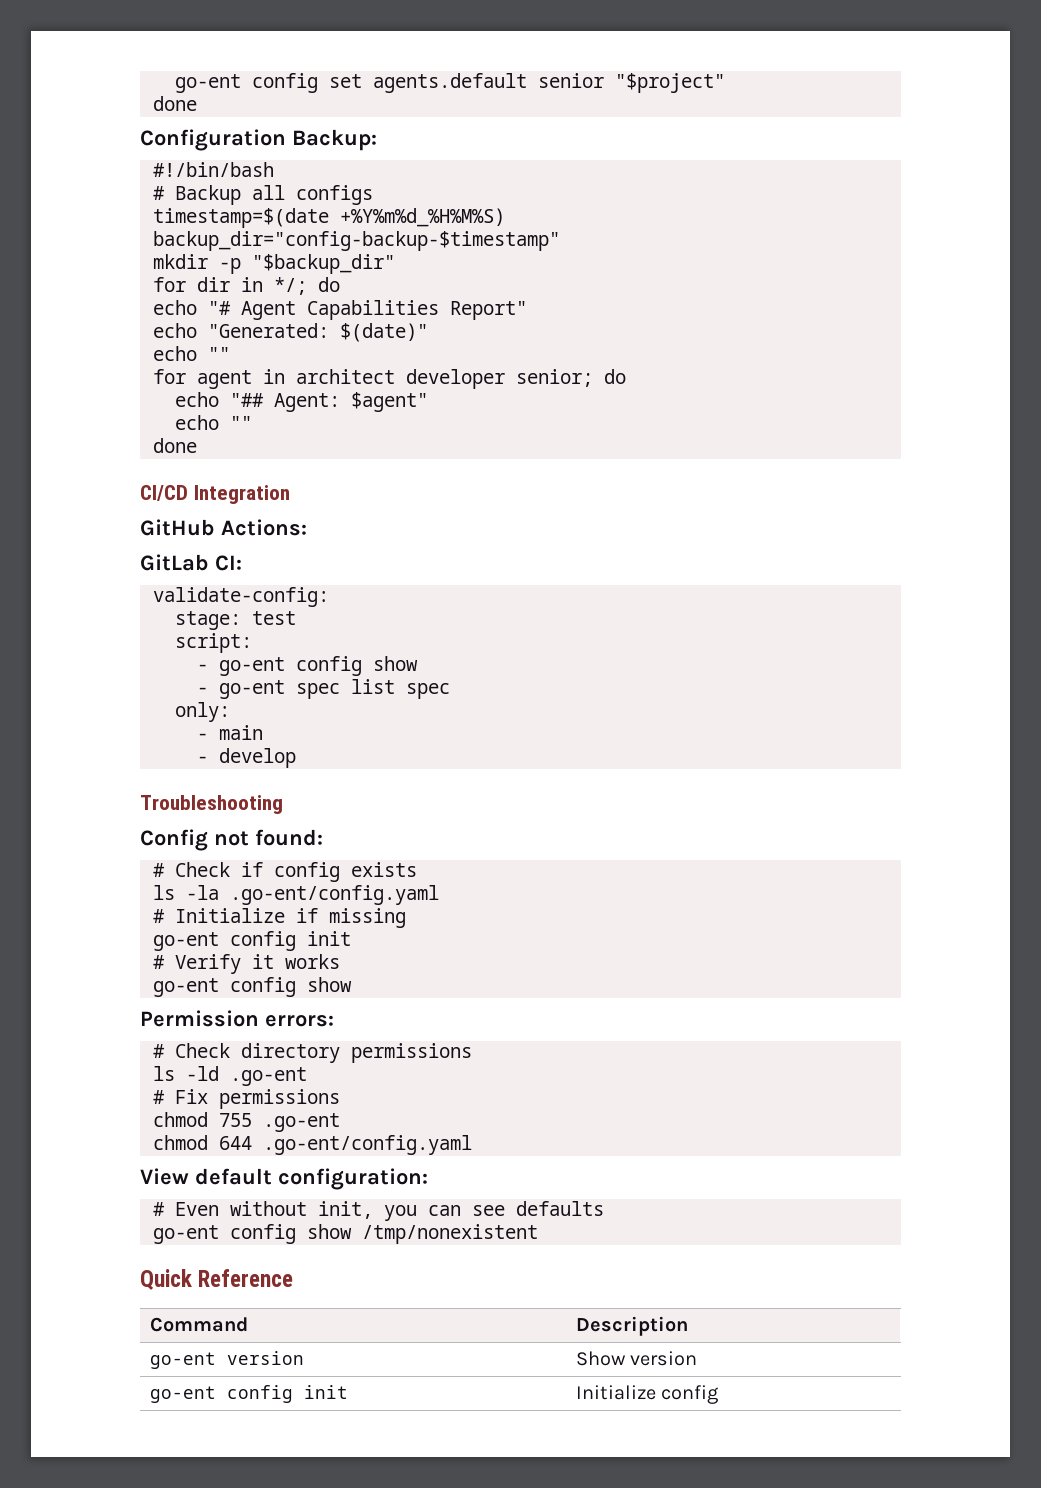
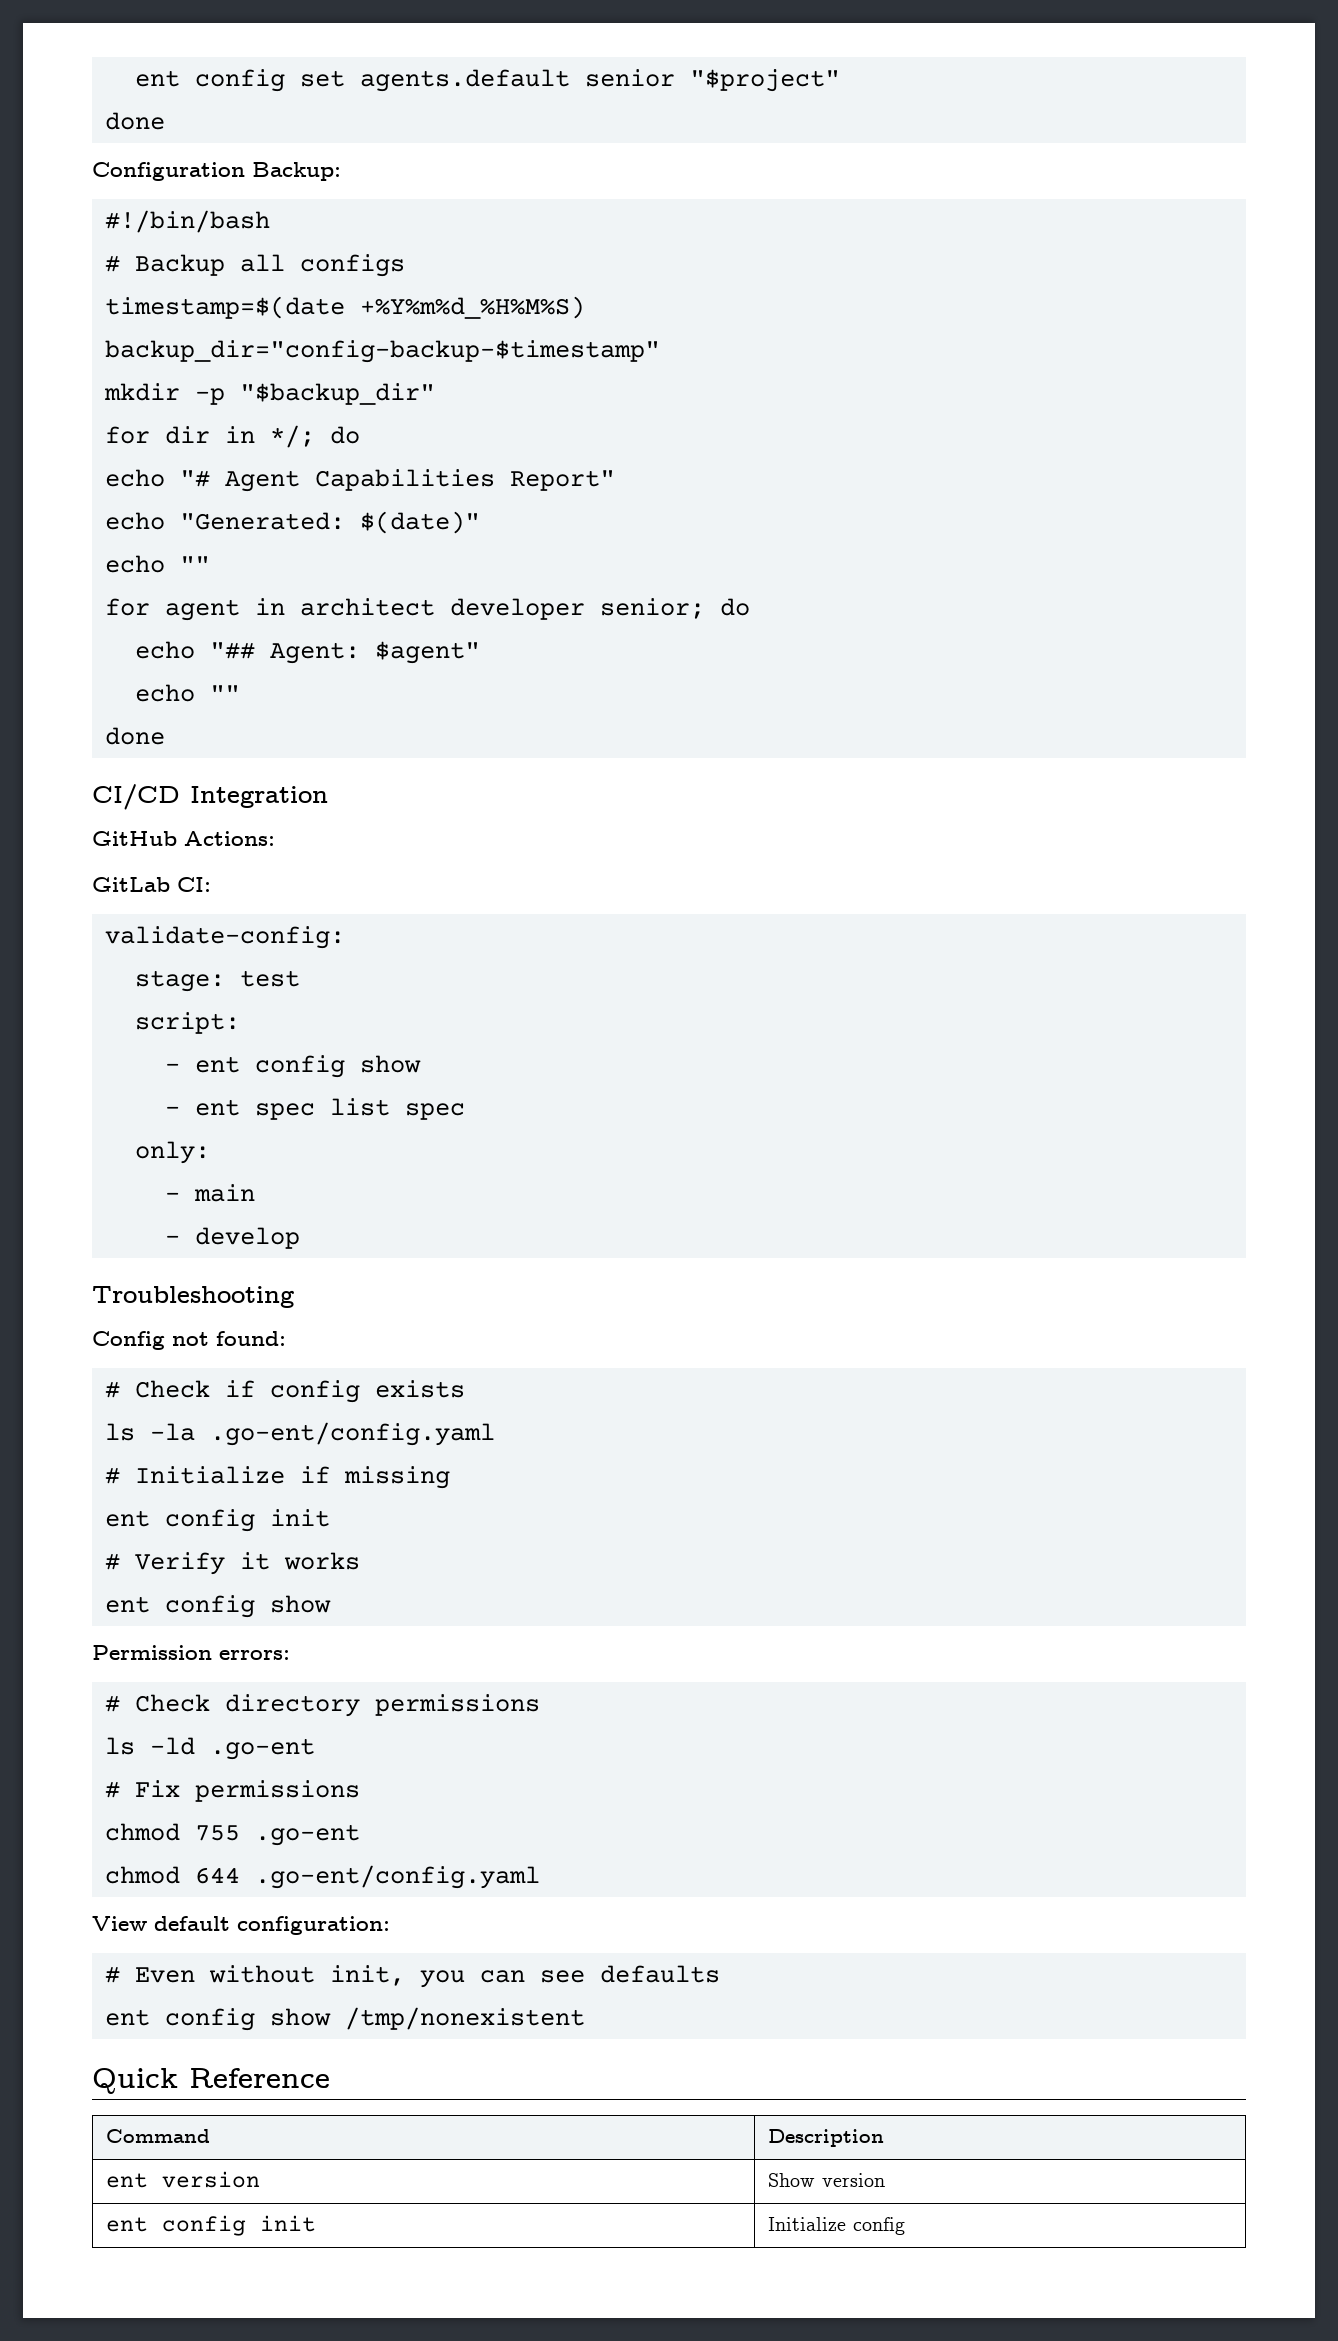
[175,74,242,93] go-ent -> [134,70,180,87] ent
[219,657,286,676] go-ent -> [194,1056,240,1073] ent
[219,680,286,699] go-ent -> [194,1099,240,1116] ent
[153,932,220,951] go-ent -> [104,1510,150,1527] ent
[153,978,220,997] go-ent -> [104,1596,150,1613] ent
[153,1225,220,1244] go-ent -> [104,2009,150,2026] ent
[149,1352,216,1369] go-ent -> [106,2173,149,2188] ent
[149,1386,216,1403] go-ent -> [106,2217,149,2232] ent

